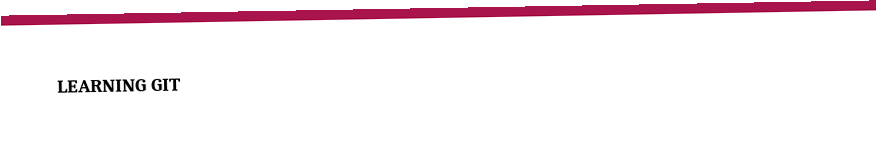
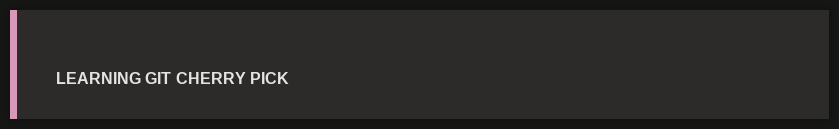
(182, 85) none -> [175,72,289,84] CHERRY PICK

